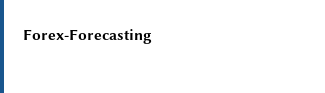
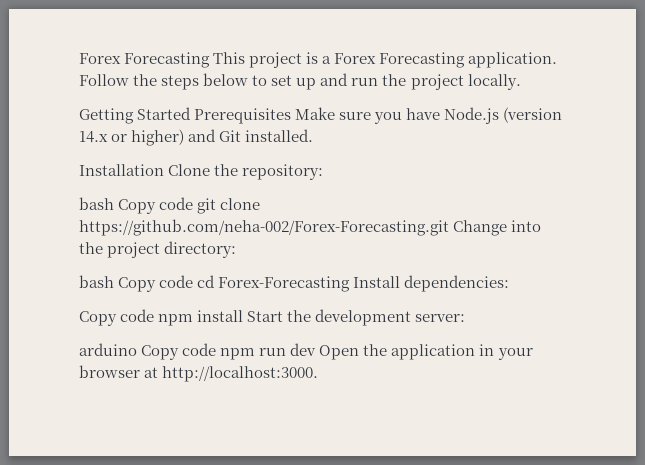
[23,29,152,44] Forex-Forecasting -> [79,52,558,68] [79,73,521,90] [79,107,563,124] [79,129,314,146] [79,164,324,180] [79,197,261,214] [79,219,542,236] [79,241,237,258] [79,275,510,292] [79,309,466,326] [79,343,533,360] [79,365,319,382] Forex Forecasting This project is a Forex Forecasting application. Follow the steps below to set up and run the project locally. // Getting Started Prerequisites Make sure you have Node.js (version 14.x or higher) and Git installed. // Installation Clone the repository: // bash Copy code git clone https://github.com/neha-002/Forex-Forecasting.git Change into the project directory: // bash Copy code cd Forex-Forecasting Install dependencies: // Copy code npm install Start the development server: // arduino Copy code npm run dev Open the application in your browser at http://localhost:3000.

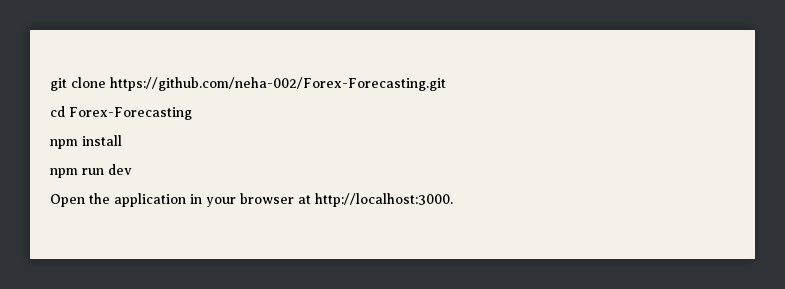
[79,52,558,68] [79,73,521,90] [79,107,563,124] [79,129,314,146] [79,164,324,180] [79,197,261,214] [79,219,542,236] [79,241,237,258] [79,275,510,292] [79,309,466,326] [79,343,217,360] Forex Forecasting This project is a Forex Forecasting application. Follow the steps below to set up and run the project locally. // Getting Started Prerequisites Make sure you have Node.js (version 14.x or higher) and Git installed. // Installation Clone the repository: // bash Copy code git clone https://github.com/neha-002/Forex-Forecasting.git Change into the project directory: // bash Copy code cd Forex-Forecasting Install dependencies: // Copy code npm install Start the development server: // arduino Copy code -> [50,77,446,91] [50,106,192,120] [50,135,122,149] git clone https://github.com/neha-002/Forex-Forecasting.git // cd Forex-Forecasting // npm install //
(317, 349) none -> (132, 169) //

